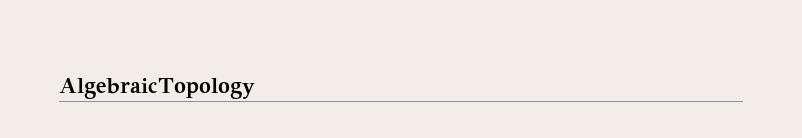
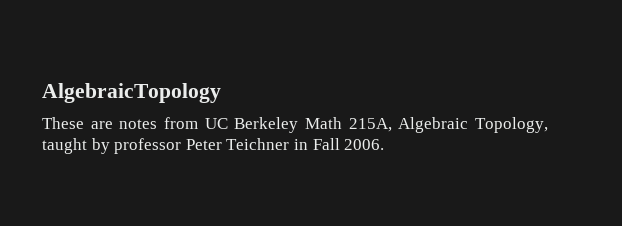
(255, 88) none -> [42,117,548,133] [42,138,385,154] // These are notes from UC Berkeley Math 215A, Algebraic Topology, taught by professor Peter Teichner in Fall 2006.

